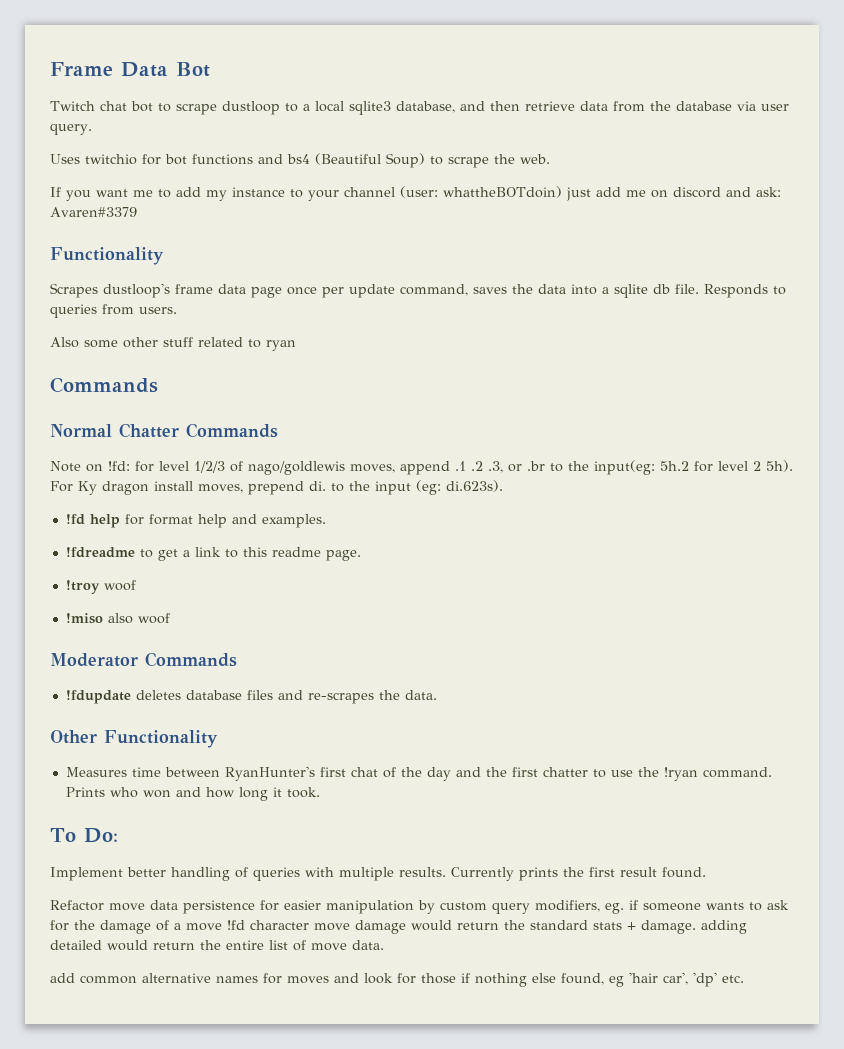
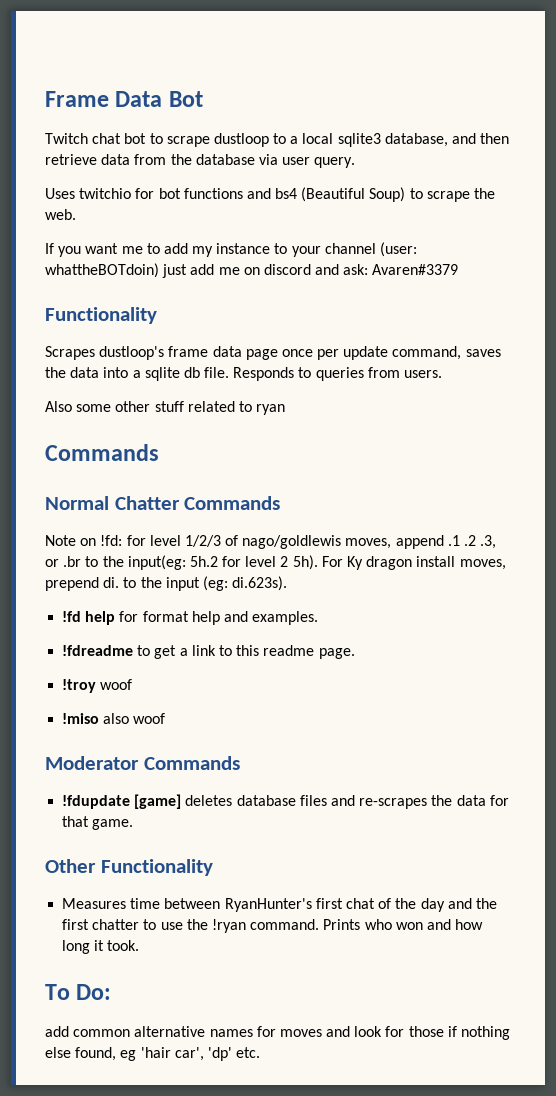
(131, 697) none -> [134,794,182,809] [game]
[404,690,437,700] data. -> [456,795,509,806] [62,816,134,830] data for that game.
[50,867,706,881] [50,900,789,914] [50,920,747,934] [50,940,384,951] // Implement better handling of queries with multiple results. Currently prints the first result found. // Refactor move data persistence for easier manipulation by custom query modifiers, eg. if someone wants to ask for the damage of a move !fd character move damage would return the standard stats + damage. adding detailed would return the entire list of move data. -> (112, 992) none

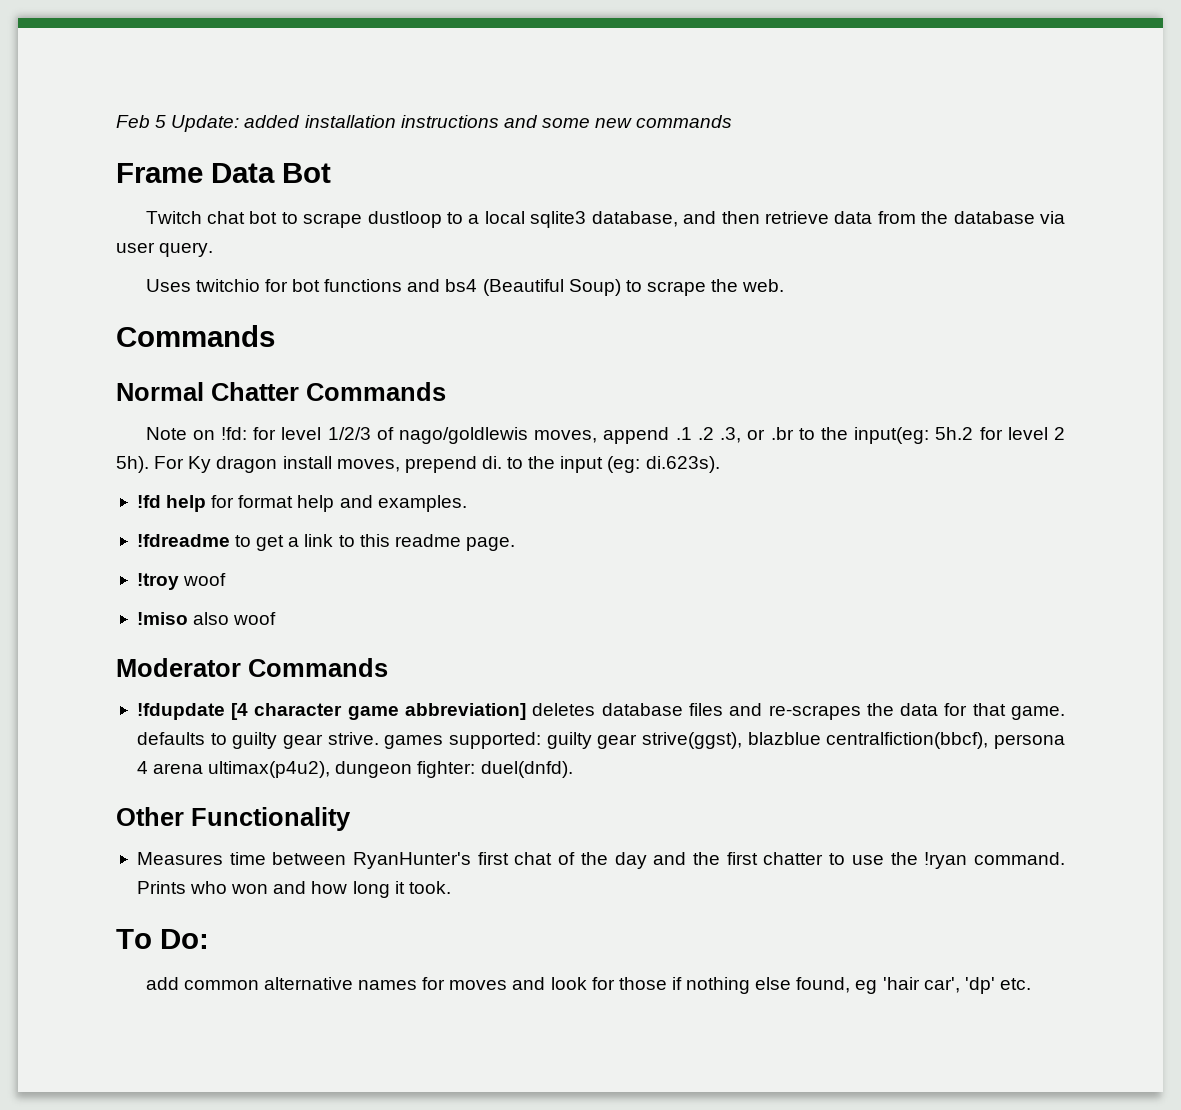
(45, 99) none -> [116,115,733,132] Feb 5 Update: added installation instructions and some new commands //
[45,242,418,257] [45,263,459,278] [45,307,157,324] [45,346,501,360] [45,367,443,381] [45,401,286,415] // If you want me to add my instance to your channel (user: whattheBOTdoin) just add me on discord and ask: Avaren#3379 // Functionality // Scrapes dustloop's frame data page once per update command, saves the data into a sqlite db file. Responds to queries from users. // Also some other stuff related to ryan -> (785, 285) none
[134,794,182,809] [game] -> [231,703,527,720] [4 character game abbreviation]
(134, 824) none -> [136,732,1065,749] [136,761,573,778] defaults to guilty gear strive. games supported: guilty gear strive(ggst), blazblue centralfiction(bbcf), persona 4 arena ultimax(p4u2), dungeon fighter: duel(dnfd).

